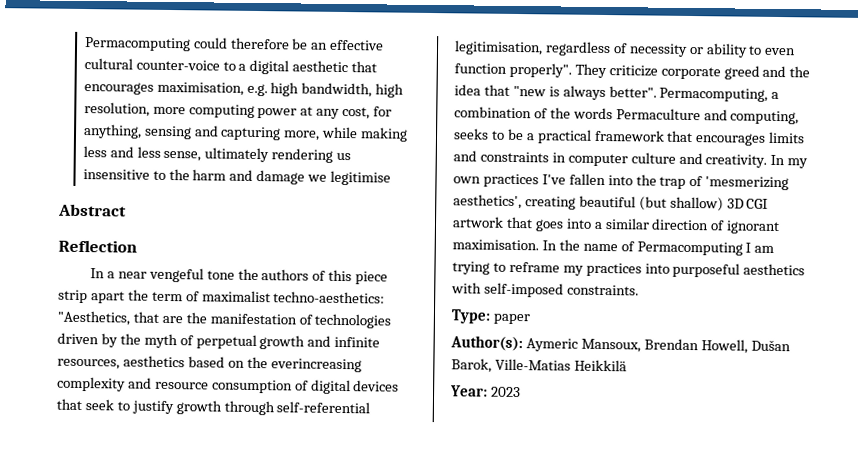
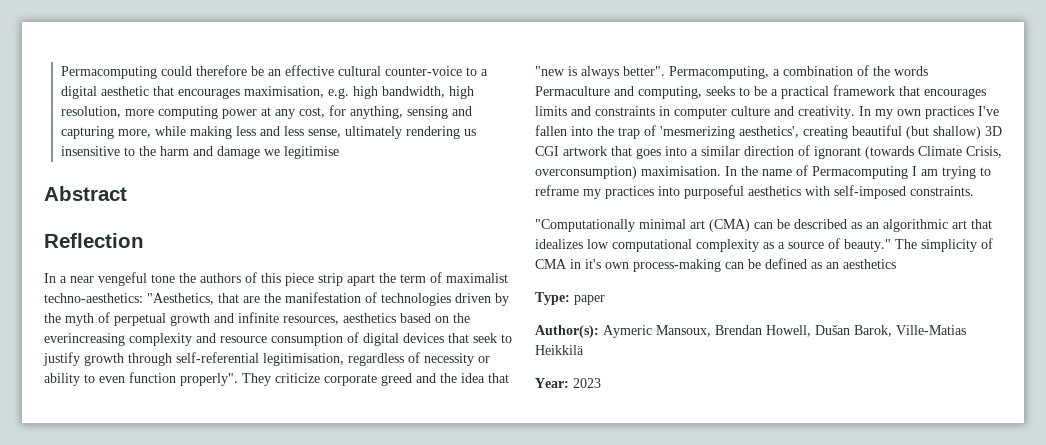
(781, 227) none -> [865,146,1002,159] [535,166,637,179] (towards Climate Crisis, overconsumption)
(639, 290) none -> [535,219,992,232] [535,238,993,252] [535,258,896,272] // "Computationally minimal art (CMA) can be described as an algorithmic art that idealizes low computational complexity as a source of beauty." The simplicity of CMA in it's own process-making can be defined as an aesthetics

